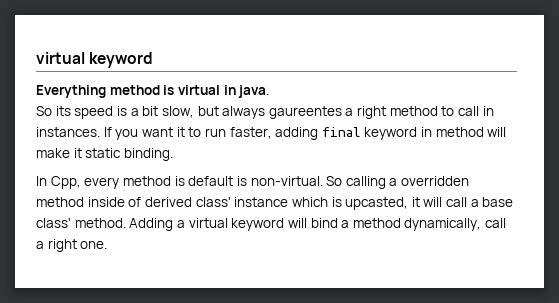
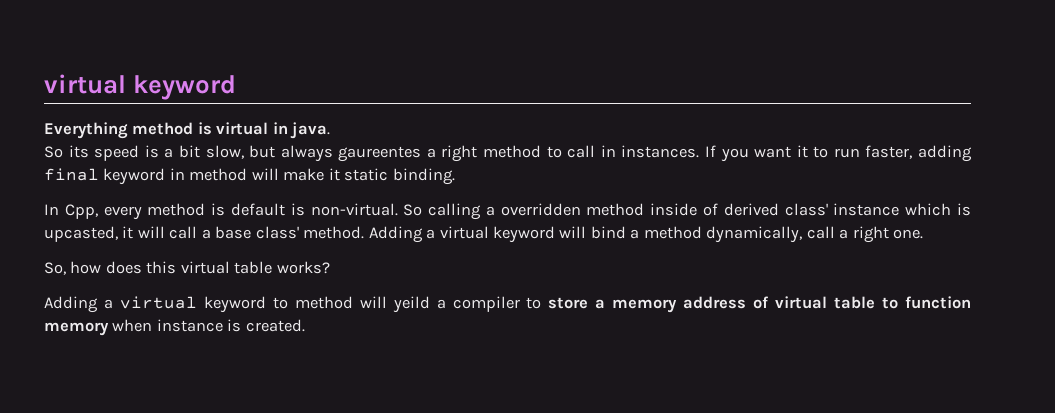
(108, 245) none -> [44,261,330,275] [44,296,971,313] [44,319,305,336] // So, how does this virtual table works? // Adding a virtual keyword to method will yeild a compiler to store a memory address of virtual table to function memory when instance is created.

